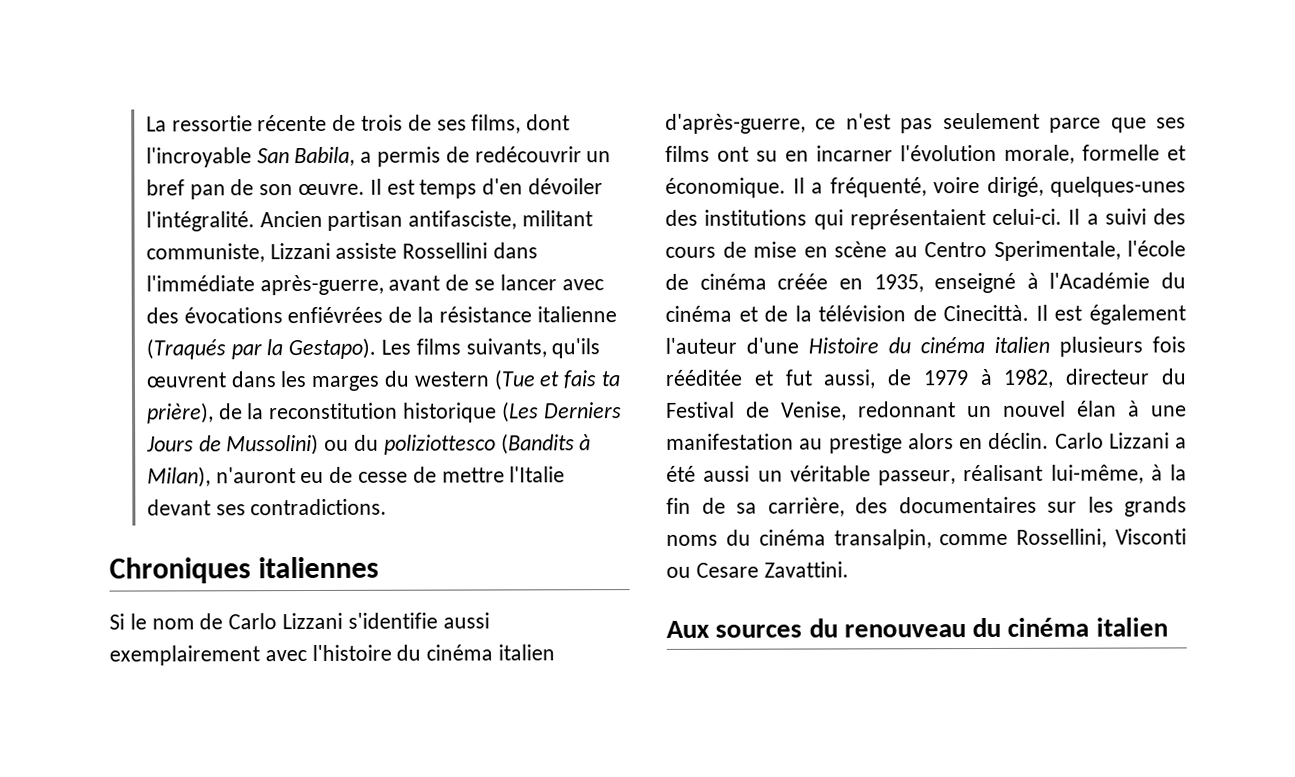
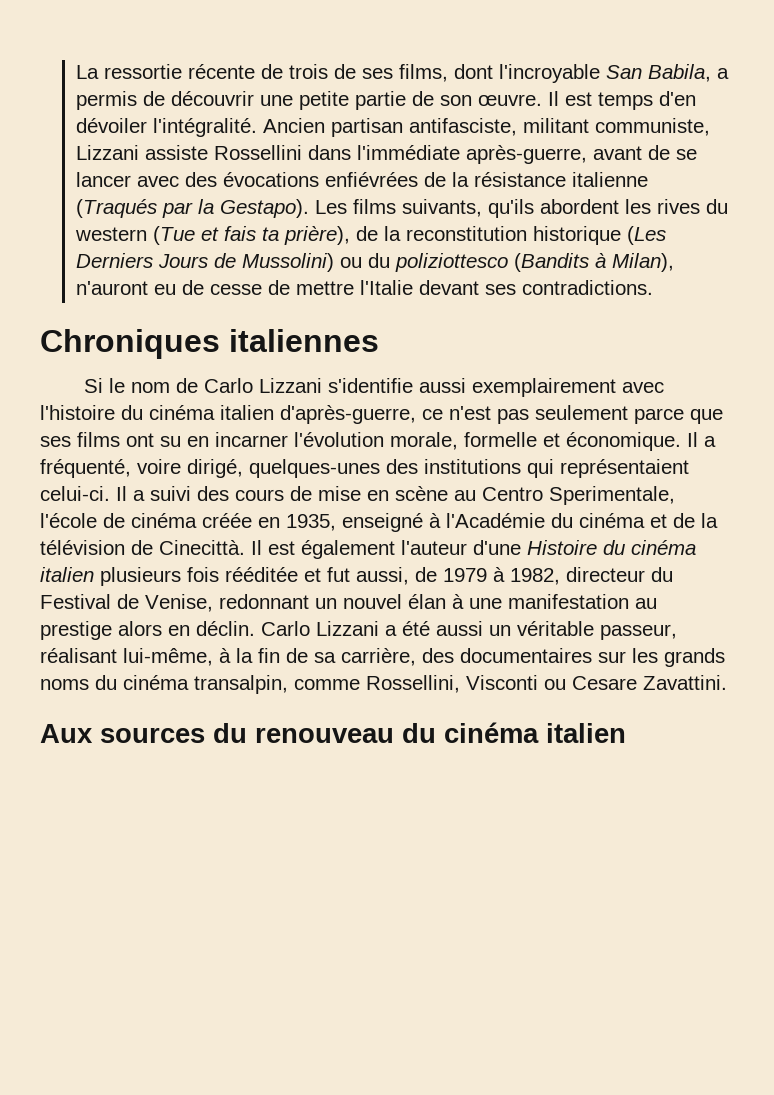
[474,146,612,163] [145,179,226,200] redécouvrir un bref pan -> [171,91,407,110] découvrir une petite partie
[145,371,381,391] œuvrent dans les marges -> [540,199,701,214] abordent les rives

